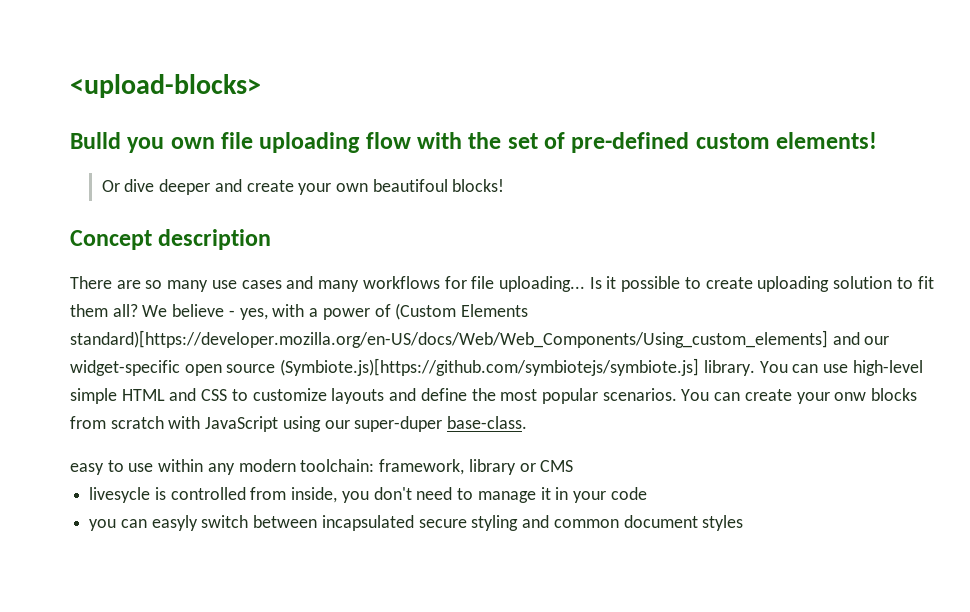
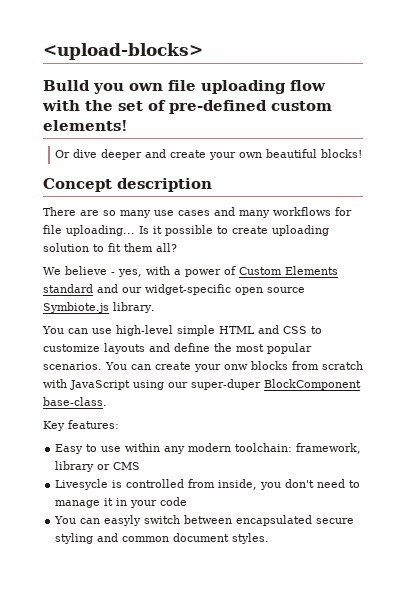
[372,179,448,192] beautifoul -> [266,149,318,158] beautiful
(138, 310) none -> (177, 247) //
[395,303,528,320] [70,330,828,348] (Custom Elements standard)[https://developer.mozilla.org/en-US/docs/Web/Web_Components/Using_custom_elements] -> [239,266,338,275] [43,284,93,293] Custom Elements standard
[280,358,700,376] (Symbiote.js)[https://github.com/symbiotejs/symbiote.js] -> [43,302,109,313] Symbiote.js
(755, 368) none -> (155, 307) //
(443, 424) none -> [264,379,361,390] BlockComponent
[70,463,104,475] easy -> [43,420,119,431] [55,444,84,454] Key features: // Easy
[89,487,151,503] livesycle -> [55,479,109,490] Livesycle
[89,519,117,531] you -> [54,516,77,524] You
[321,515,414,531] incapsulated -> [236,515,313,526] encapsulated
[702,515,744,531] styles -> [232,533,270,544] styles.

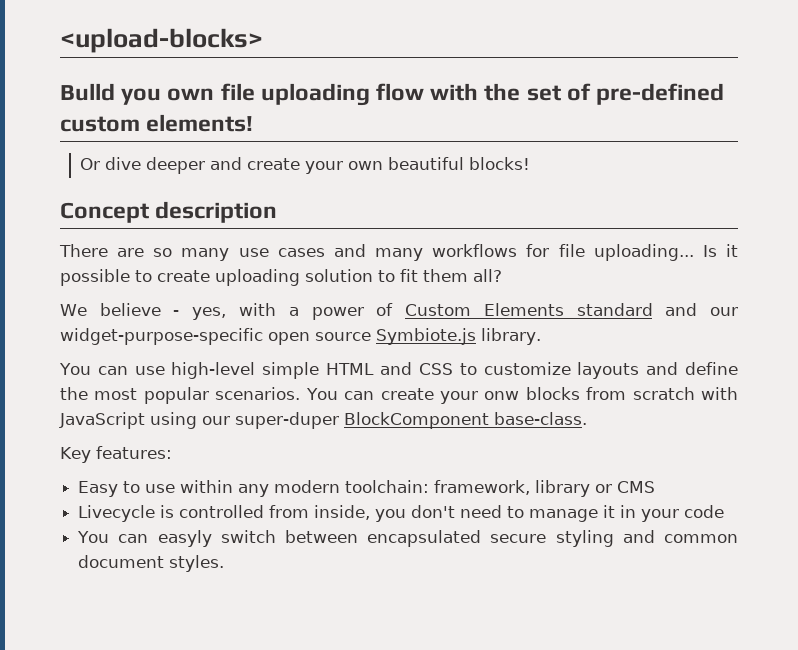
[145,284,231,295] widget-specific -> [60,328,263,345] widget-purpose-specific
[55,479,109,490] Livesycle -> [78,505,156,522] Livecycle

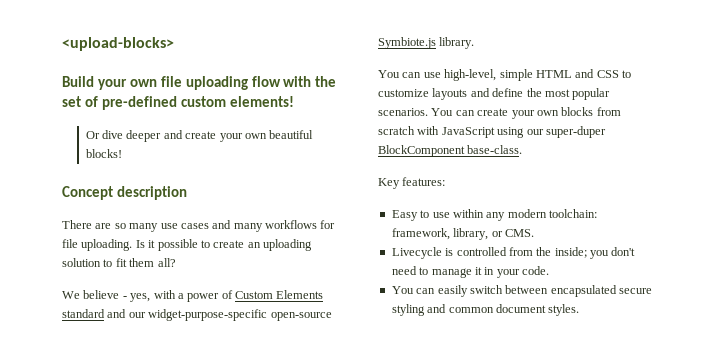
[60,83,162,105] Bulld you -> [62,76,127,90] Build your
[593,244,694,261] uploading... -> [81,239,133,251] uploading.
(210, 276) none -> [247,242,261,248] an
[268,332,371,345] open source -> [270,312,332,321] open-source
[171,362,256,379] high-level -> [444,69,497,81] high-level,
[484,391,520,400] onw -> [536,110,559,116] own
[535,480,656,497] library or CMS -> [453,228,534,240] library, or CMS.
[314,505,371,520] inside, -> [536,247,587,258] the inside;
[684,505,725,518] [77,530,212,547] code // You can easyly -> [522,266,549,275] [391,285,468,297] code. // You can easily

